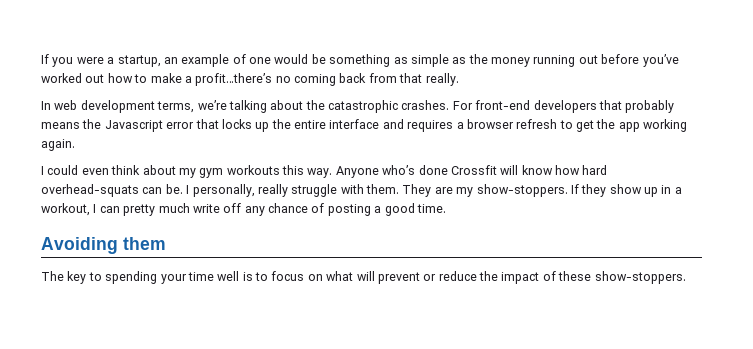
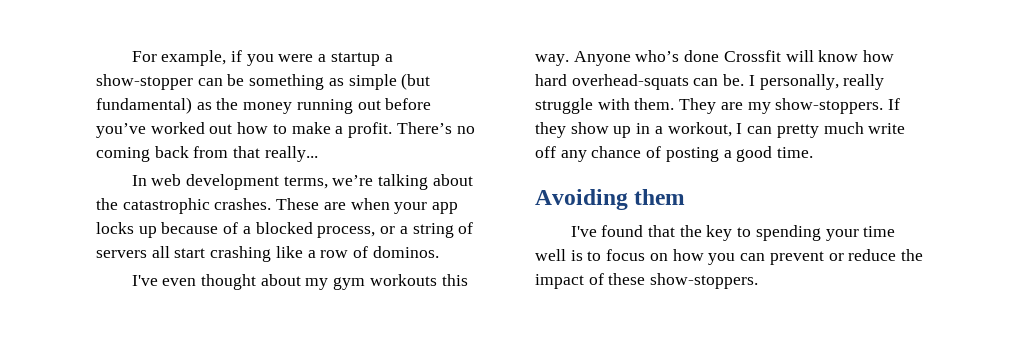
[41,54,309,67] If you were a startup, an example of one would -> [131,50,393,66] [96,74,223,90] For example, if you were a startup a show-stopper can
(449, 60) none -> [401,73,431,90] [96,97,192,114] (but fundamental)
[195,73,273,86] profit…there’s -> [348,122,452,138] profit. There’s
[425,73,459,86] really. -> [264,146,318,162] really...
[452,100,675,113] [41,119,688,132] [41,139,75,151] [41,165,141,175] For front-end developers that probably means the Javascript error that locks up the entire interface and requires a browser refresh to get the app working again. // I could even think -> [276,198,459,214] [96,222,474,238] [96,246,439,262] [131,274,256,290] These are when your app locks up because of a blocked process, or a string of servers all start crashing like a row of dominos. // I've even thought
[41,271,64,281] The -> [570,225,702,237] I've found that the
[326,271,375,281] what will -> [672,249,766,265] how you can

